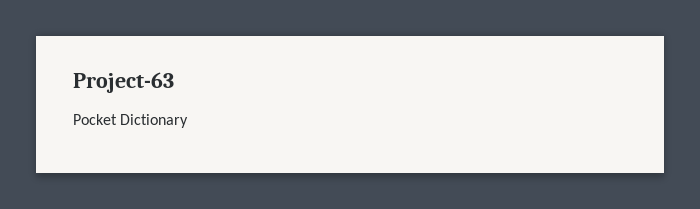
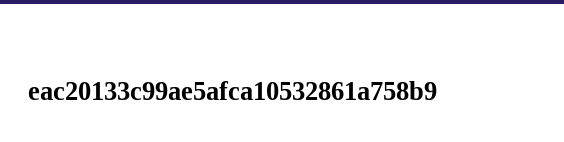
[73,72,174,93] [73,114,189,128] Project-63 // Pocket Dictionary -> [28,81,437,100] eac20133c99ae5afca10532861a758b9

